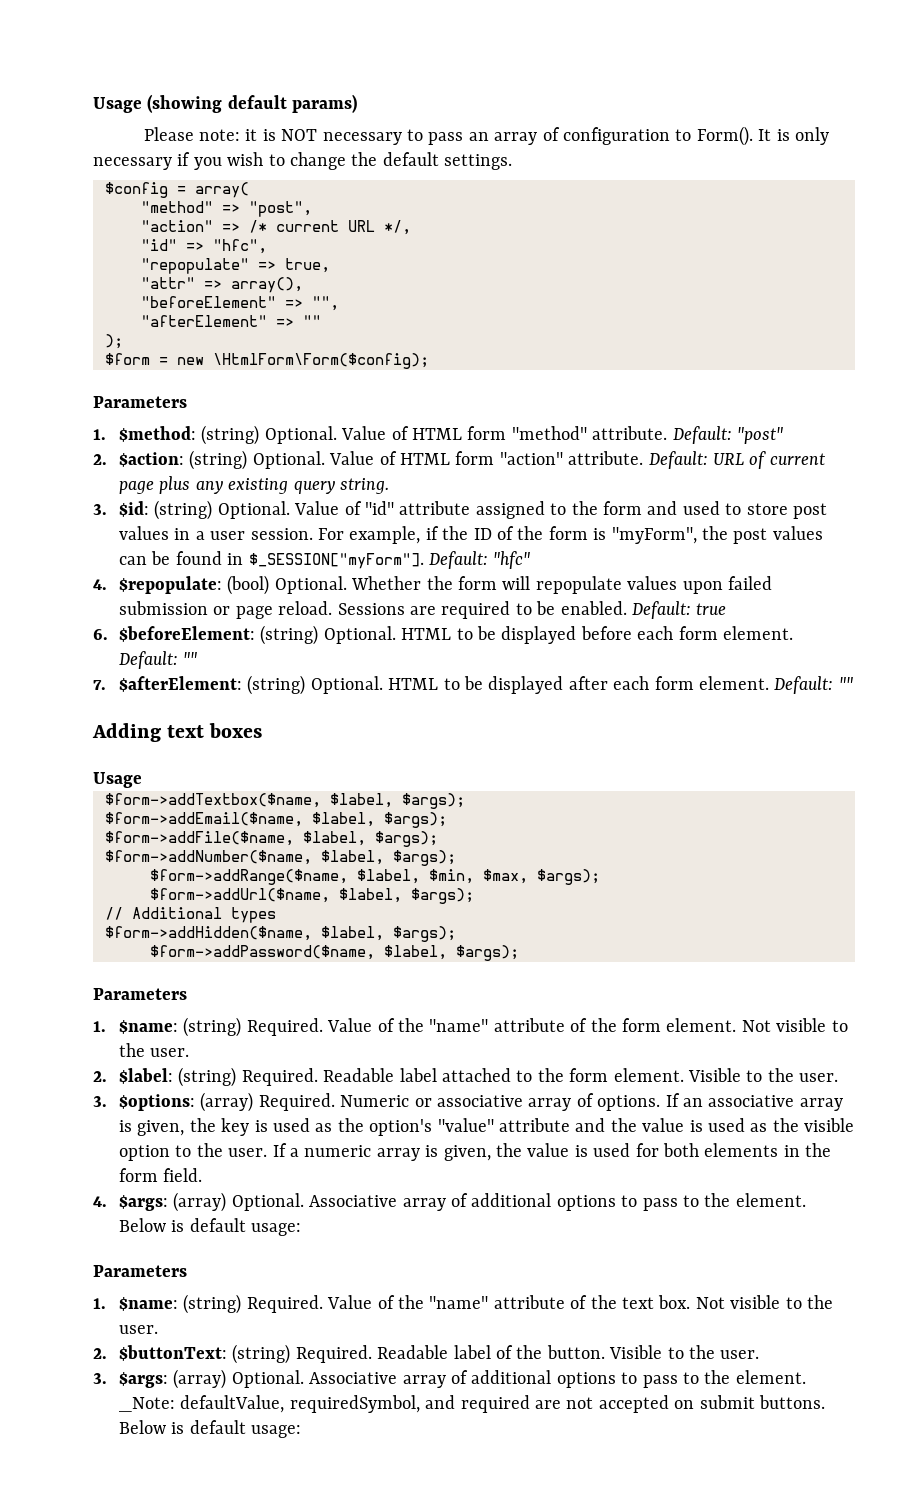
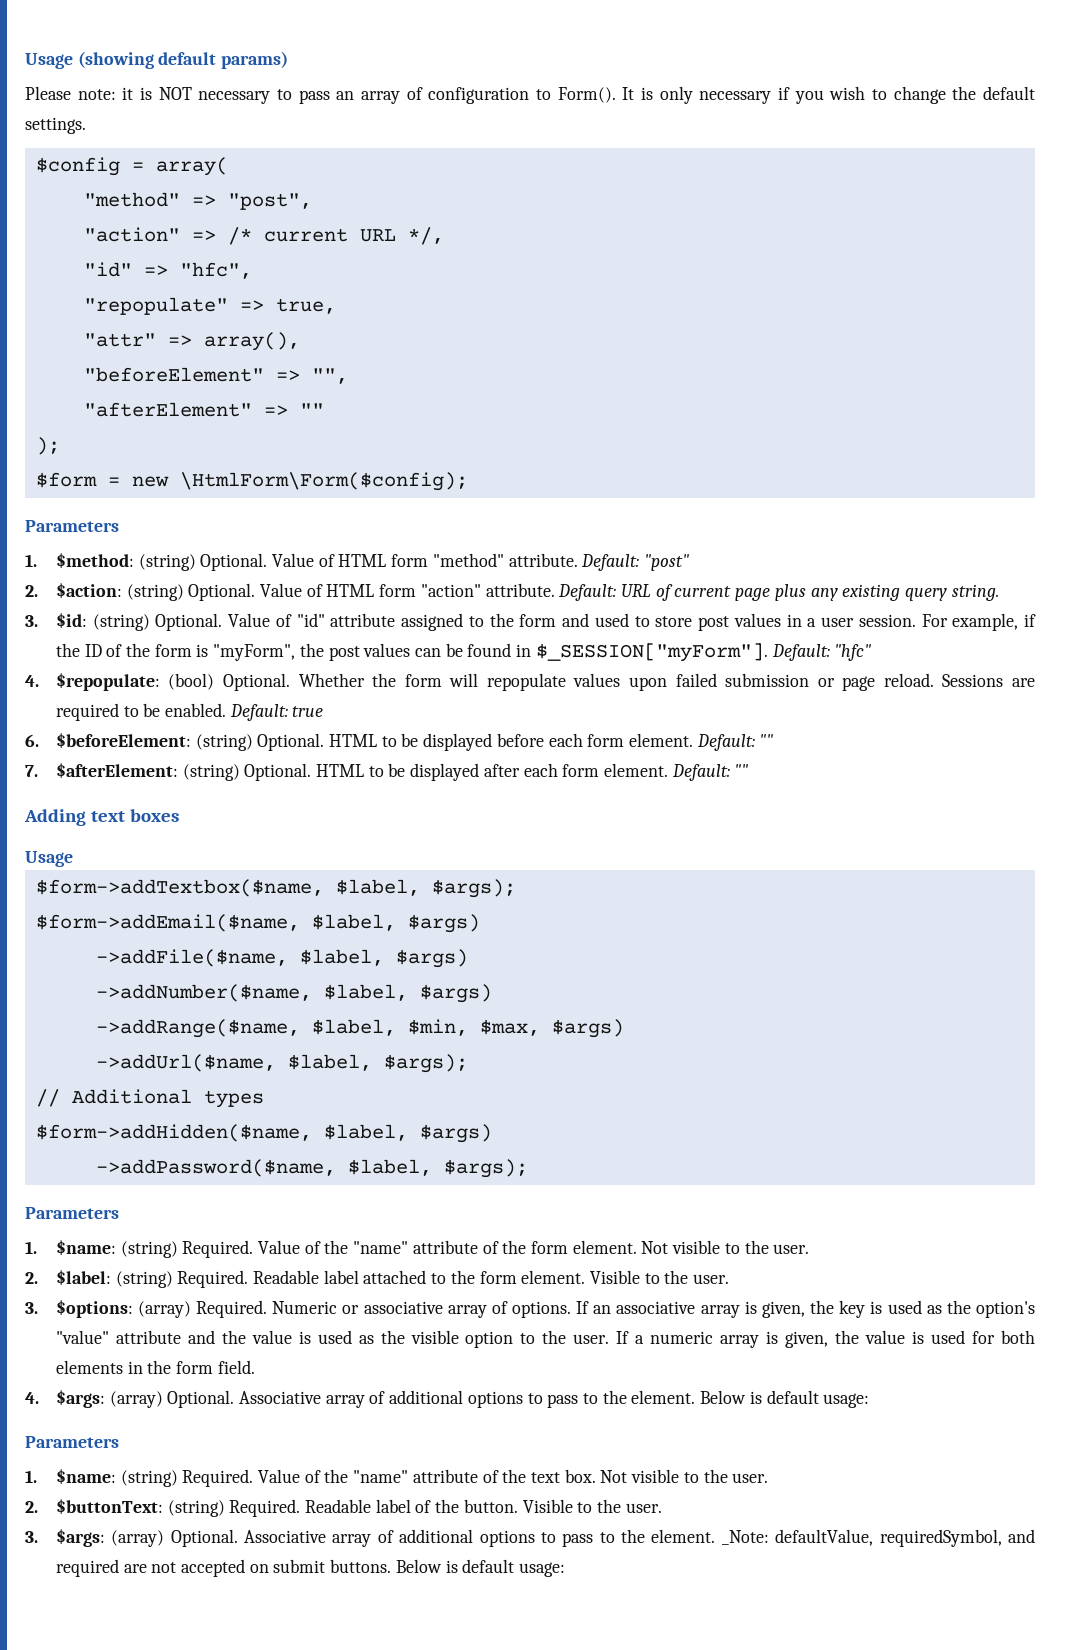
[384,812,447,828] [105,831,438,847] [105,850,456,866] [150,869,348,885] $args); // $form->addFile($name, $label, $args); // $form->addNumber($name, $label, $args); // $form->addRange($name, -> [407,914,480,933] [95,949,468,968] [95,984,492,1003] [95,1019,300,1038] $args) // ->addFile($name, $label, $args) // ->addNumber($name, $label, $args) // ->addRange($name,
[537,869,600,885] [150,888,330,903] $args); // $form->addUrl($name, -> [551,1019,624,1038] [95,1054,276,1072] $args) // ->addUrl($name,
[393,926,456,942] [150,945,375,960] $args); // $form->addPassword($name, -> [419,1124,492,1143] [95,1159,336,1177] $args) // ->addPassword($name,

